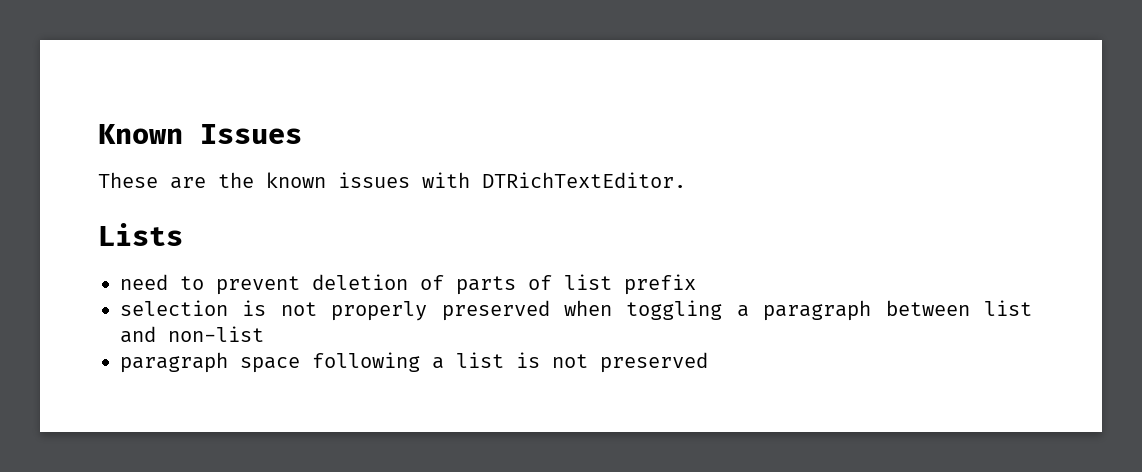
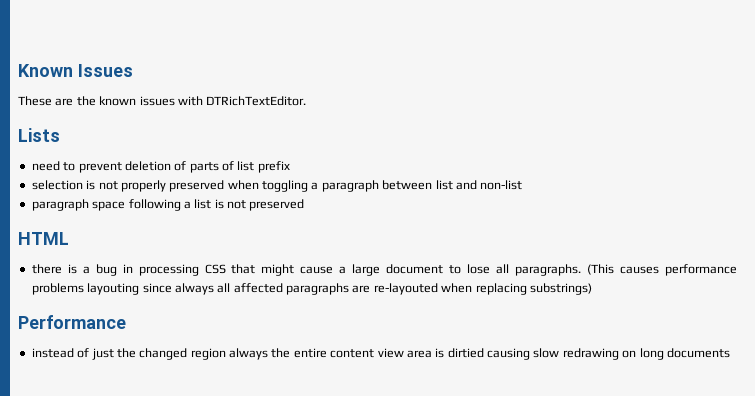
(708, 362) none -> [18,232,69,245] [31,264,738,276] [31,283,592,295] [18,315,126,329] [31,348,730,360] // HTML // there is a bug in processing CSS that might cause a large document to lose all paragraphs. (This causes performance problems layouting since always all affected paragraphs are re-layouted when replacing substrings) // Performance // instead of just the changed region always the entire content view area is dirtied causing slow redrawing on long documents

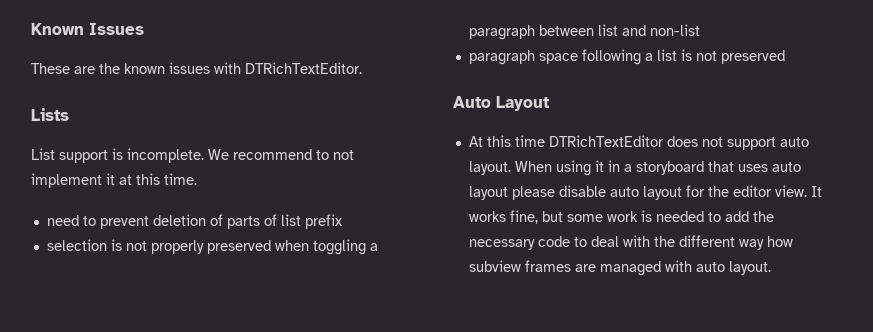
(60, 135) none -> [31,148,354,163] [31,173,197,188] // List support is incomplete. We recommend to not implement it at this time.
[18,232,69,245] [31,264,738,276] [31,283,592,295] [18,315,126,329] [31,348,730,360] HTML // there is a bug in processing CSS that might cause a large document to lose all paragraphs. (This causes performance problems layouting since always all affected paragraphs are re-layouted when replacing substrings) // Performance // instead of just the changed region always the entire content view area is dirtied causing slow redrawing on long documents -> [453,96,550,111] [468,135,809,150] [468,160,801,176] [468,185,822,200] [468,210,774,224] [468,235,793,250] [468,260,771,276] Auto Layout // At this time DTRichTextEditor does not support auto layout. When using it in a storyboard that uses auto layout please disable auto layout for the editor view. It works fine, but some work is needed to add the necessary code to deal with the different way how subview frames are managed with auto layout.

